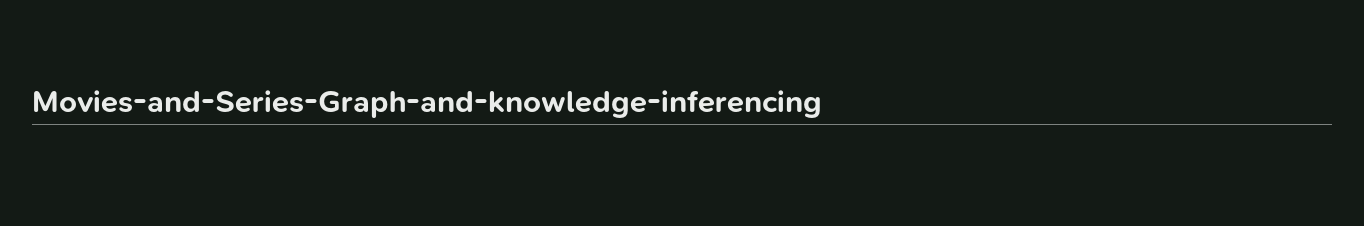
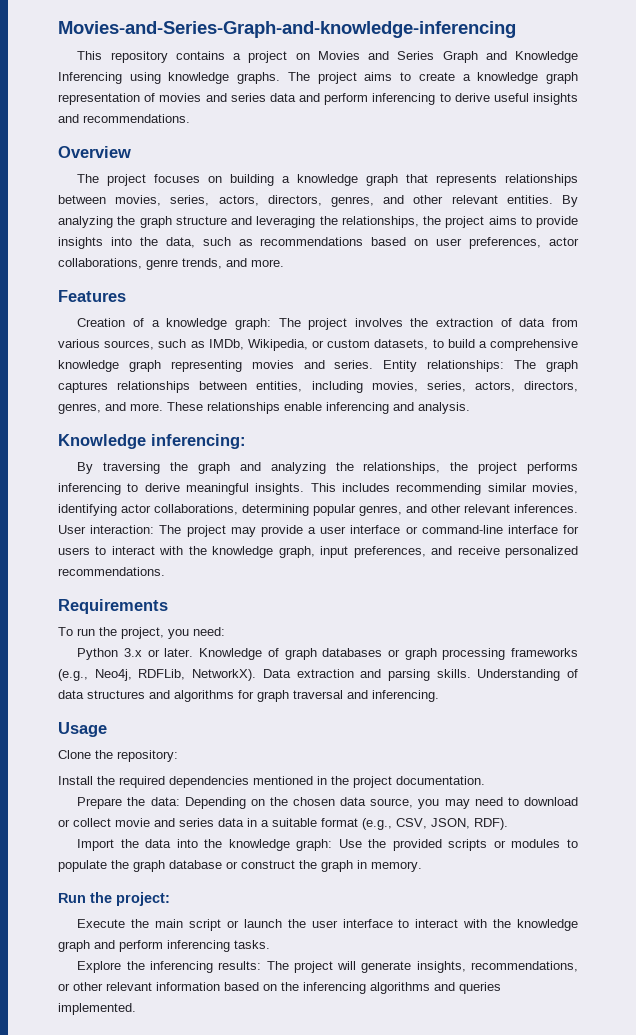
(822, 104) none -> [77,51,578,63] [58,72,579,84] [58,93,579,105] [58,114,190,123] [58,146,131,158] [77,174,578,186] [58,195,578,207] [58,216,578,228] [58,237,580,249] [58,258,284,270] [58,290,126,302] [77,318,578,330] [58,339,578,351] [58,360,579,372] [58,381,578,393] [58,402,470,414] [58,434,246,449] [77,462,578,474] [58,483,578,495] [58,504,578,516] [58,525,580,537] [58,546,578,558] [58,567,165,576] [58,599,168,614] [58,627,225,639] [77,648,578,660] [58,669,578,681] [58,690,439,702] [58,722,107,737] [58,750,178,762] [58,776,485,788] [77,797,578,809] [58,818,508,830] [77,839,579,851] [58,860,422,872] [58,892,170,906] [77,919,578,931] [58,940,270,952] [77,961,578,973] [58,982,501,994] [58,1003,136,1015] // This repository contains a project on Movies and Series Graph and Knowledge Inferencing using knowledge graphs. The project aims to create a knowledge graph representation of movies and series data and perform inferencing to derive useful insights and recommendations. // Overview // The project focuses on building a knowledge graph that represents relationships between movies, series, actors, directors, genres, and other relevant entities. By analyzing the graph structure and leveraging the relationships, the project aims to provide insights into the data, such as recommendations based on user preferences, actor collaborations, genre trends, and more. // Features // Creation of a knowledge graph: The project involves the extraction of data from various sources, such as IMDb, Wikipedia, or custom datasets, to build a comprehensive knowledge graph representing movies and series. Entity relationships: The graph captures relationships between entities, including movies, series, actors, directors, genres, and more. These relationships enable inferencing and analysis. // Knowledge inferencing: // By traversing the graph and analyzing the relationships, the project performs inferencing to derive meaningful insights. This includes recommending similar movies, identifying actor collaborations, determining popular genres, and other relevant inferences. User interaction: The project may provide a user interface or command-line interface for users to interact with the knowledge graph, input preferences, and receive personalized recommendations. // Requirements // To run the project, you need: // Python 3.x or later. Knowledge of graph databases or graph processing frameworks (e.g., Neo4j, RDFLib, NetworkX). Data extraction and parsing skills. Understanding of data structures and algorithms for graph traversal and inferencing. // Usage // Clone the repository: // Install the required dependencies mentioned in the project documentation. // Prepare the data: Depending on the chosen data source, you may need to download or collect movie and series data in a suitable format (e.g., CSV, JSON, RDF). // Import the data into the knowledge graph: Use the provided scripts or modules to populate the graph database or construct the graph in memory. // Run the project: // Execute the main script or launch the user interface to interact with the knowledge graph and perform inferencing tasks. // Explore the inferencing results: The project will generate insights, recommendations, or other relevant information based on the inferencing algorithms and queries implemented.

